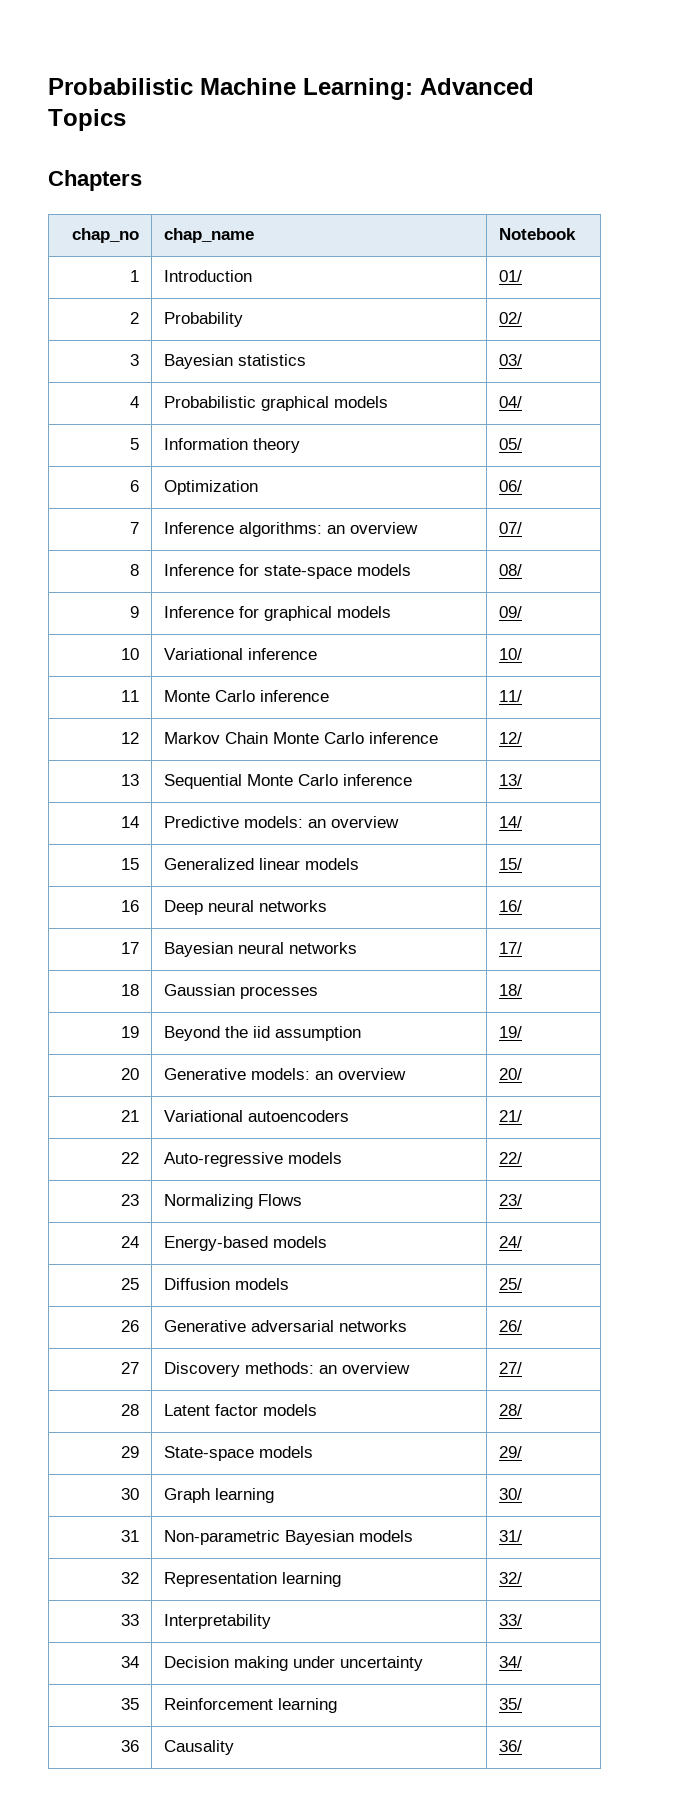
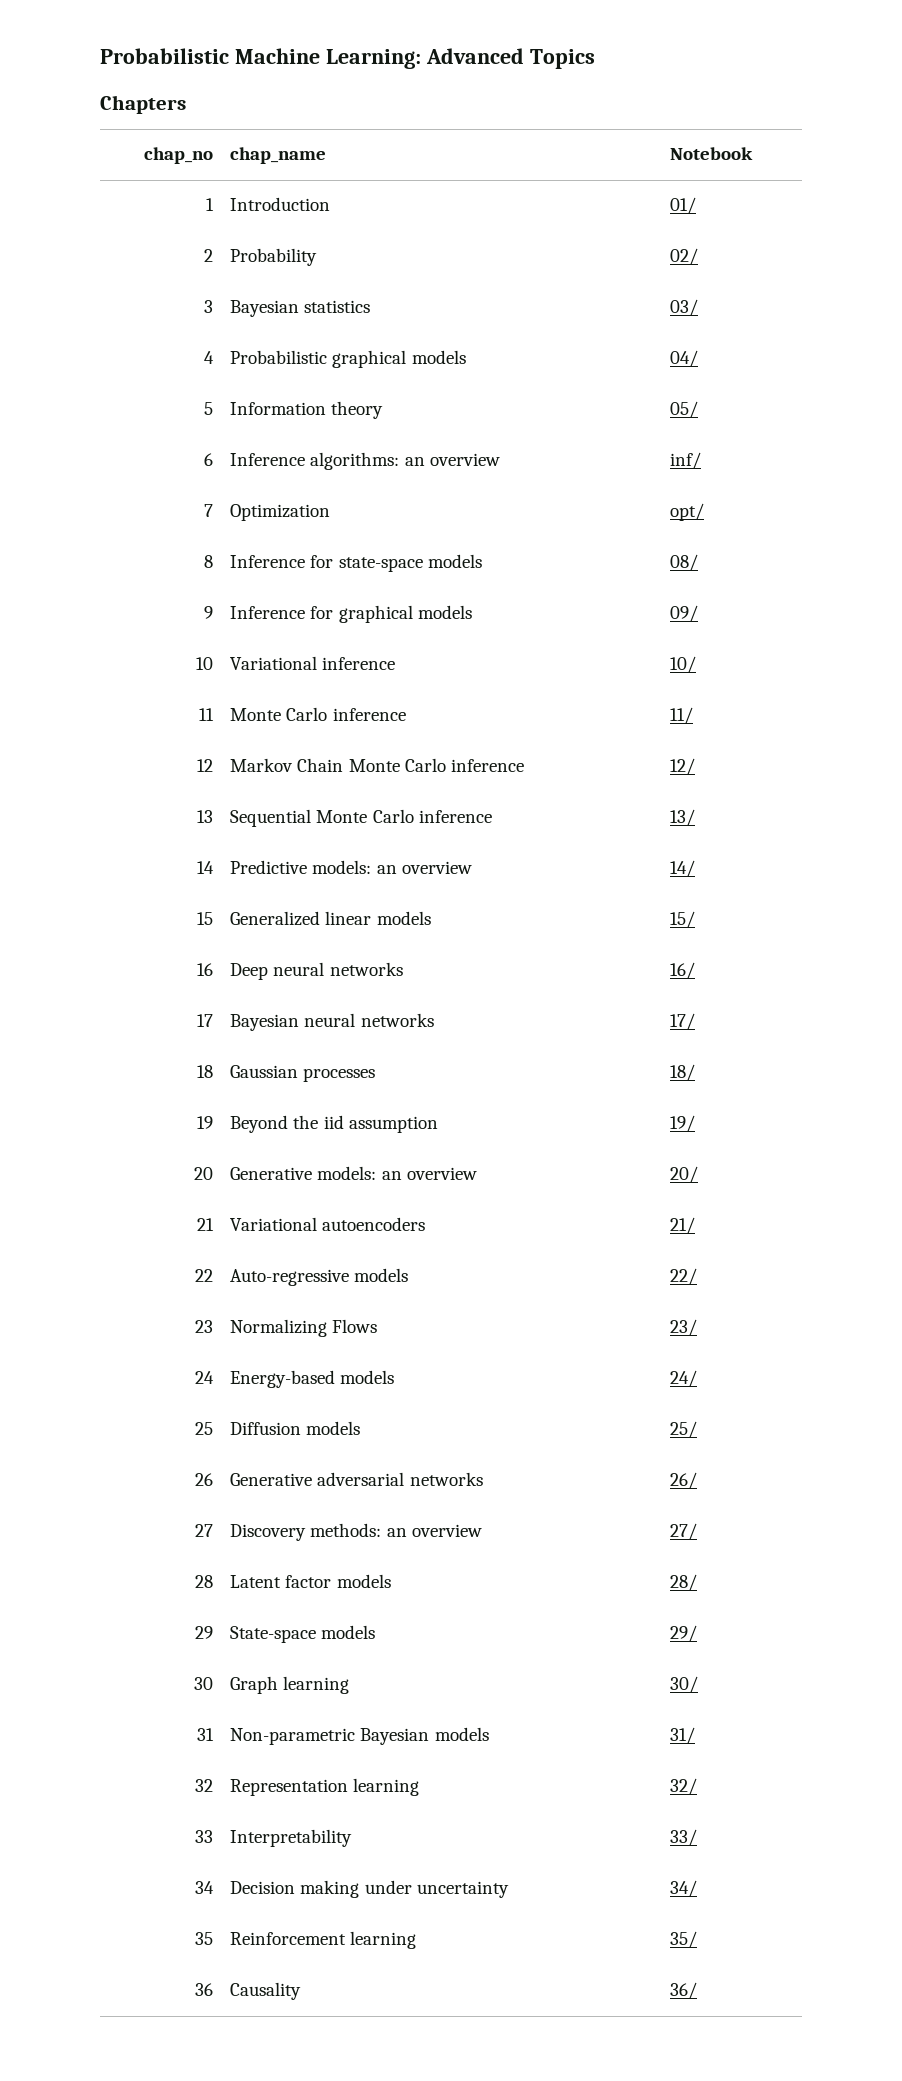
[164,480,259,495] [499,480,523,492] [129,522,139,534] | Optimization | 06/ // 7 -> (213, 459) none
[499,522,523,534] 07/ -> [670,452,702,469] [203,504,213,517] [230,504,331,521] [670,503,705,521] inf/ // 7 | Optimization | opt/

